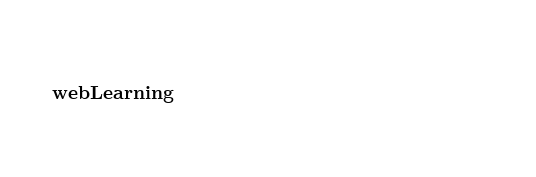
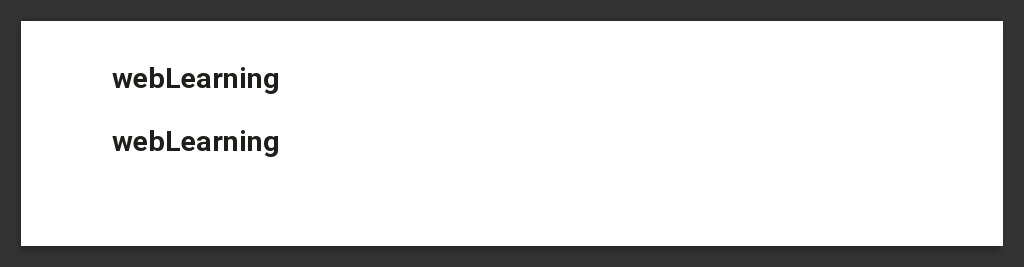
[52,86,174,103] webLearning -> [112,67,280,94] [112,130,280,157] webLearning // webLearning

